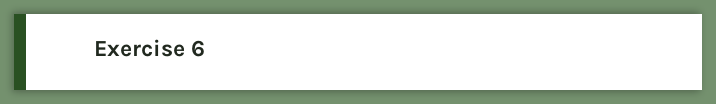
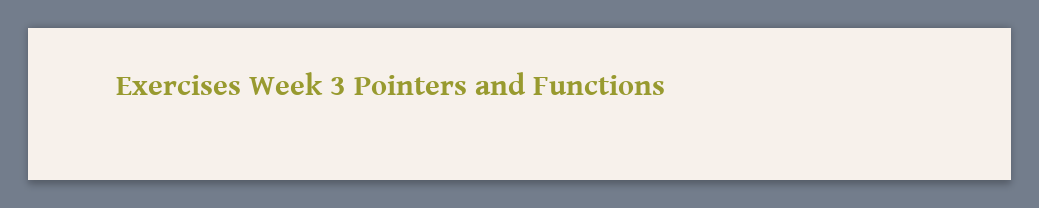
[94,39,206,57] Exercise 6 -> [116,72,665,95] Exercises Week 3 Pointers and Functions

